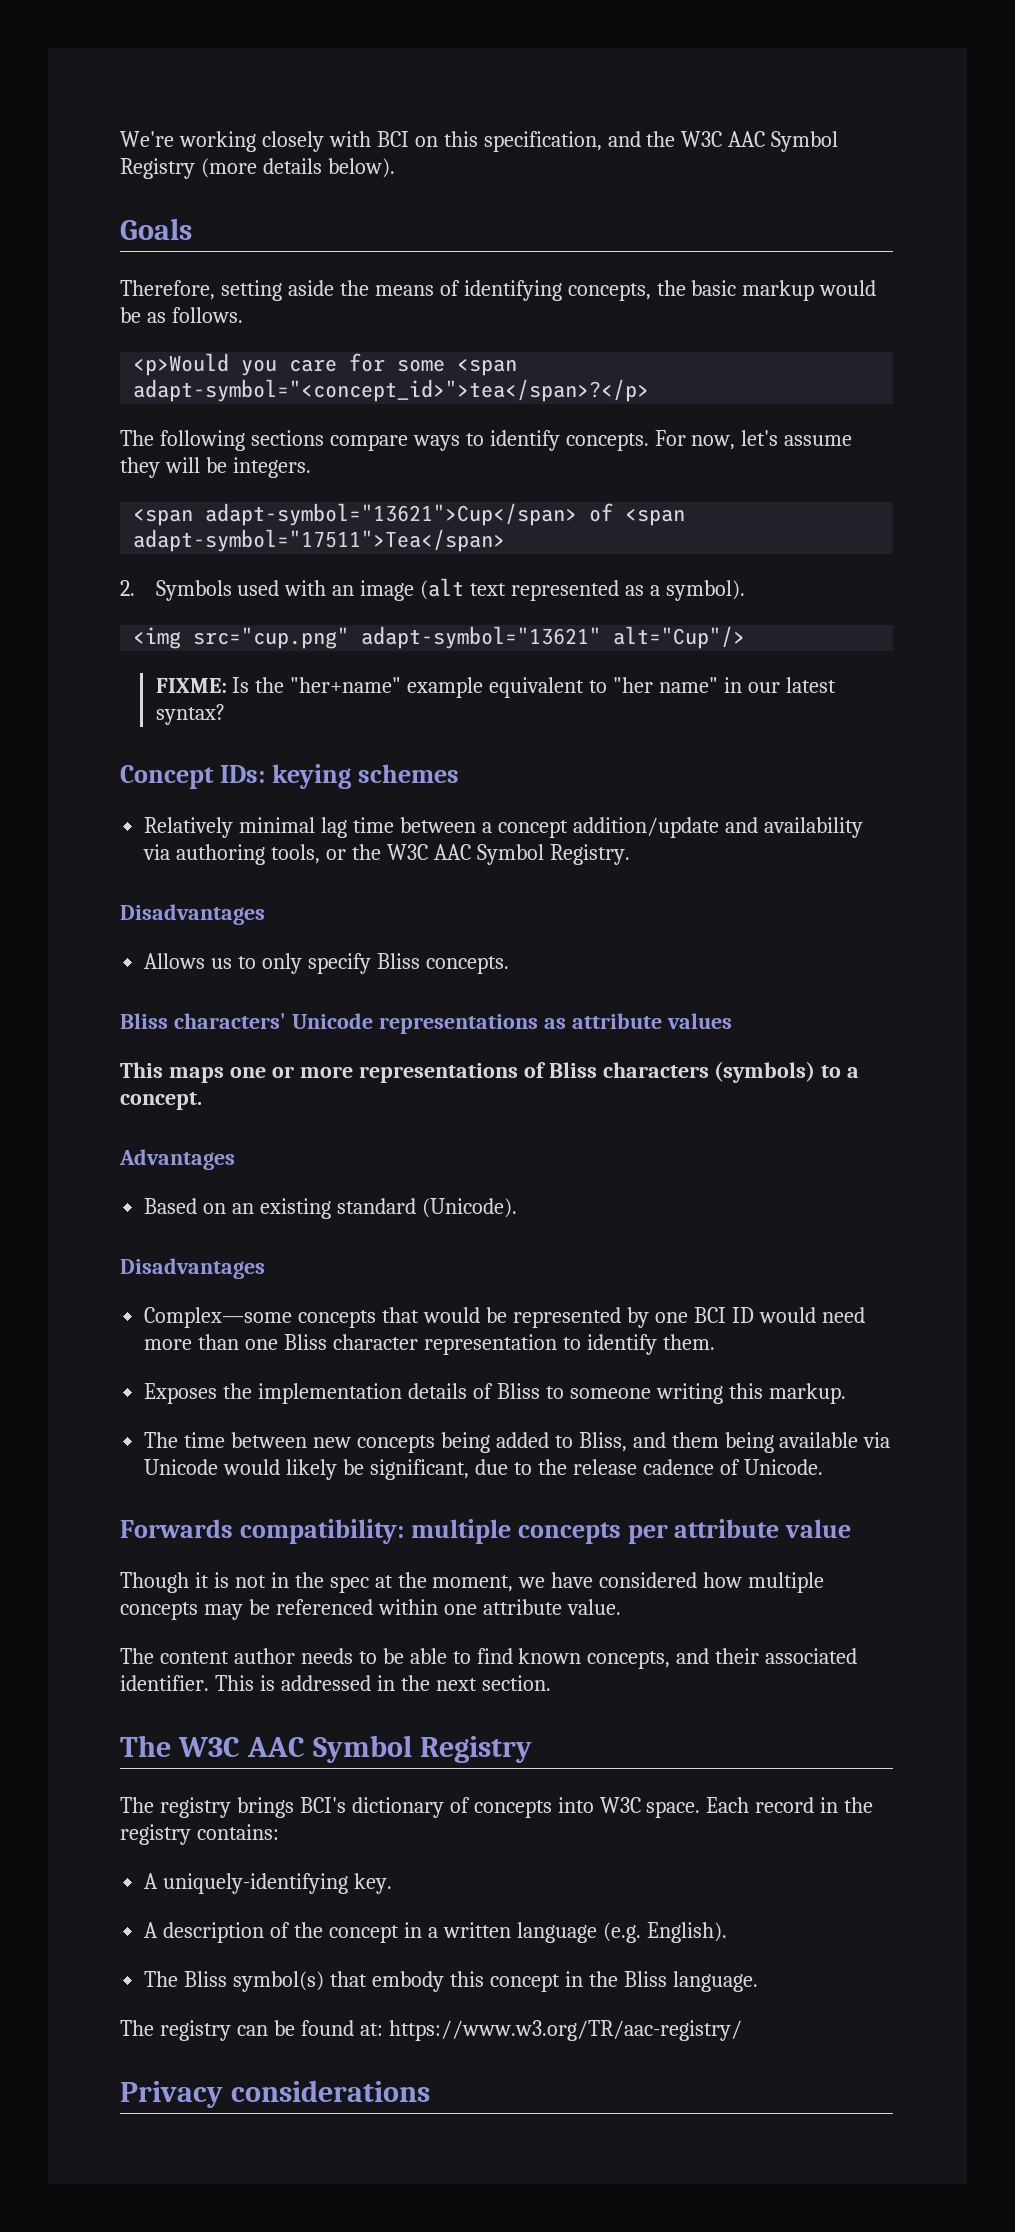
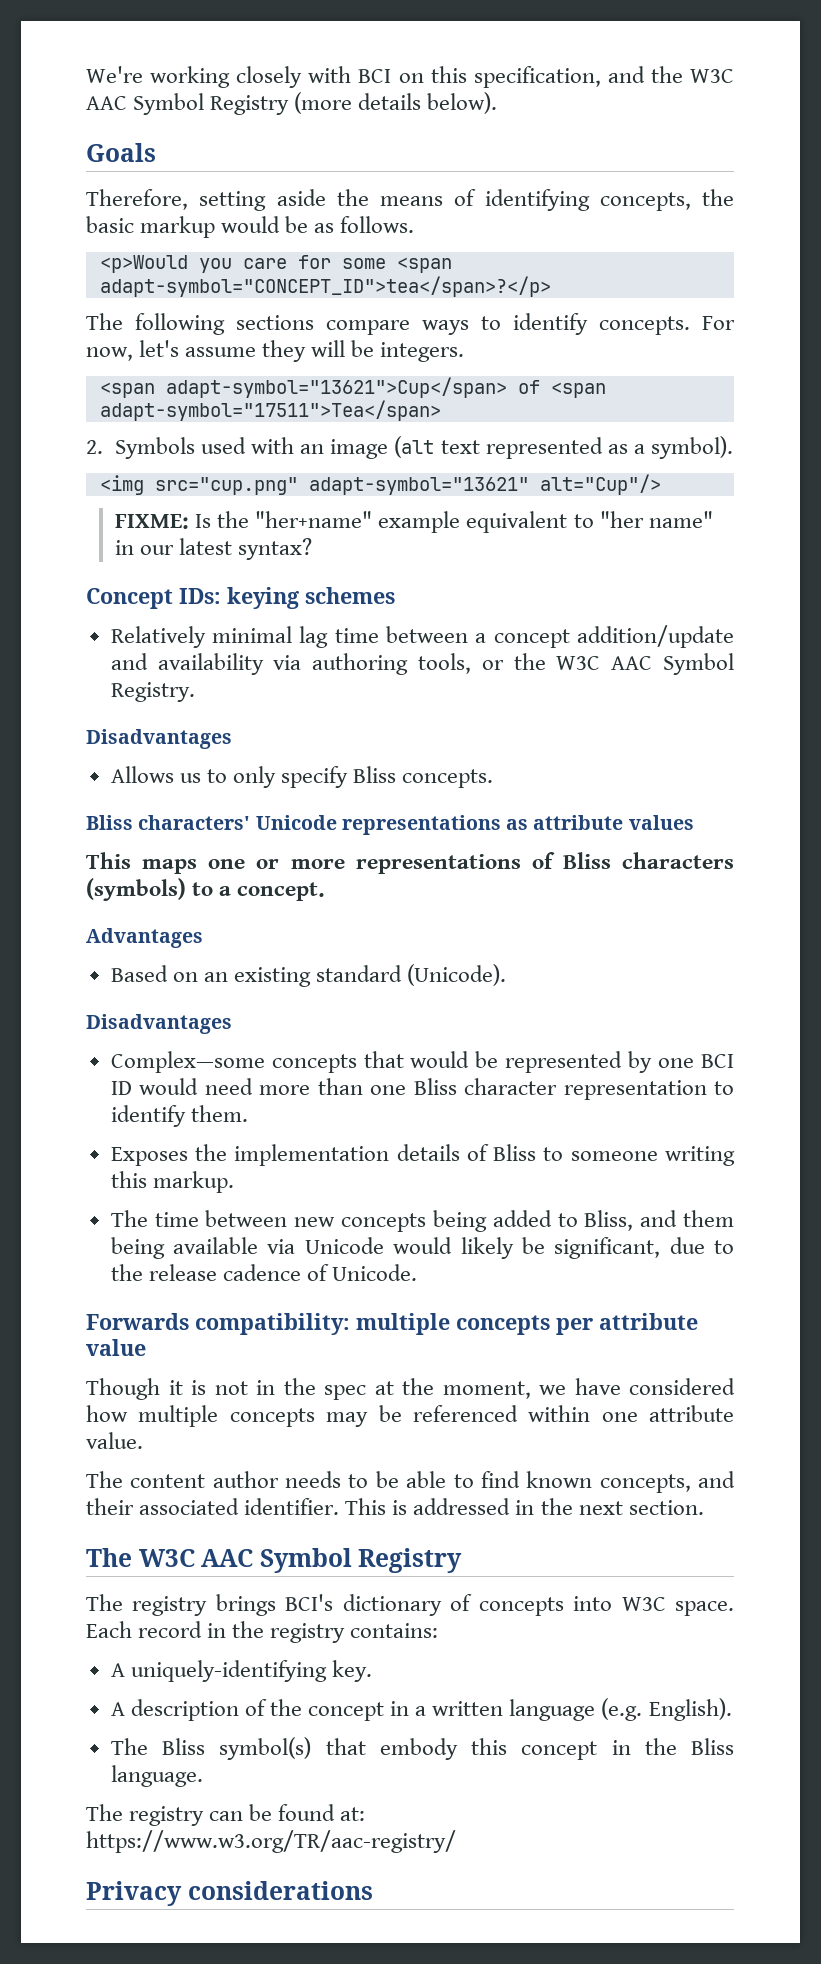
[133,379,650,402] adapt-symbol="<concept_id>">tea</span>?</p> -> [99,276,551,297] adapt-symbol="CONCEPT_ID">tea</span>?</p>

